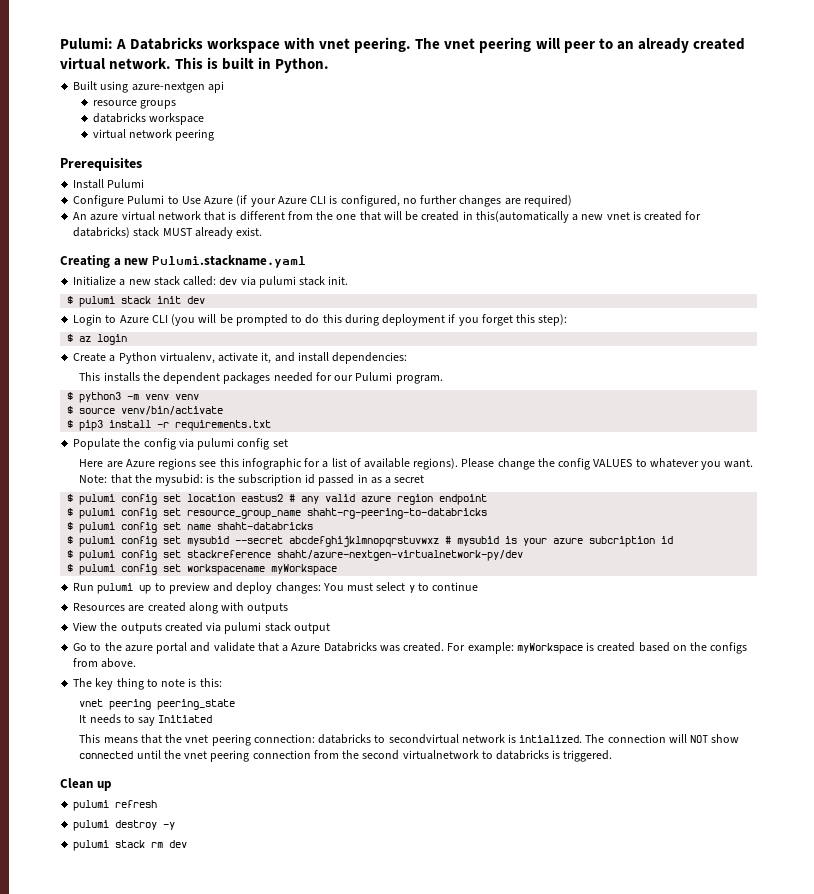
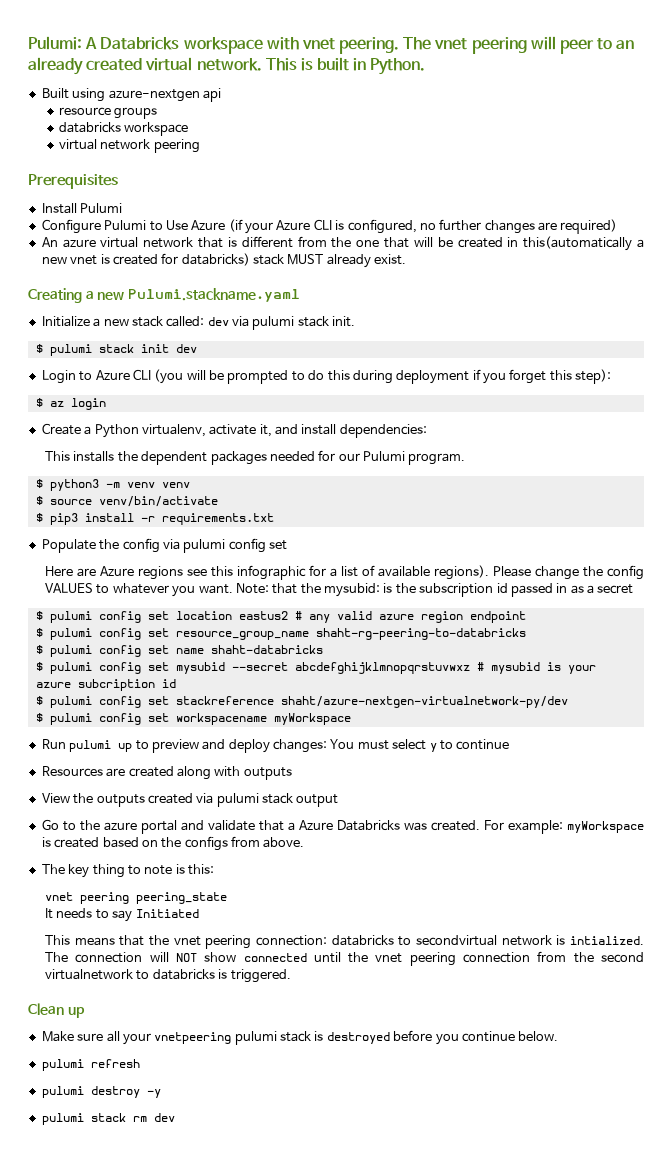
(111, 786) none -> [41,1030,559,1045] // Make sure all your vnetpeering pulumi stack is destroyed before you continue below.

